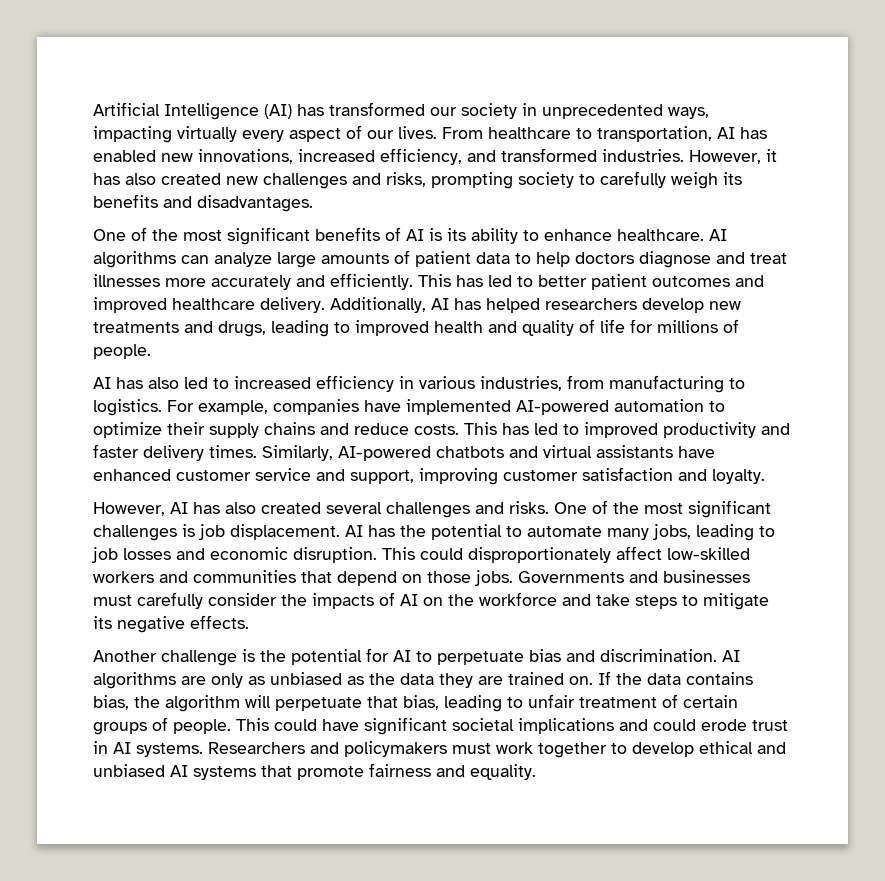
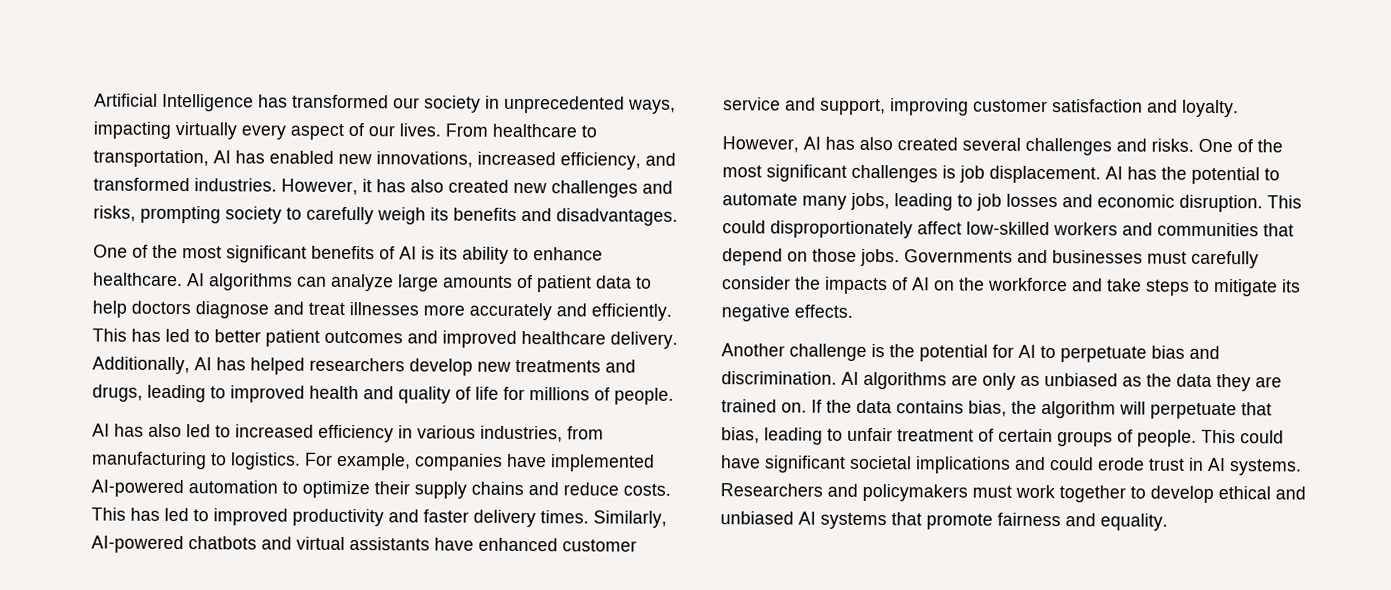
[264,104,292,119] (AI) -> (254, 102) none

